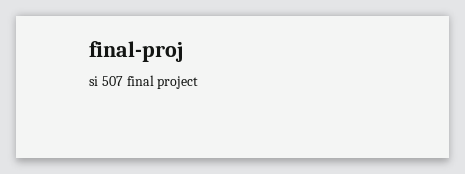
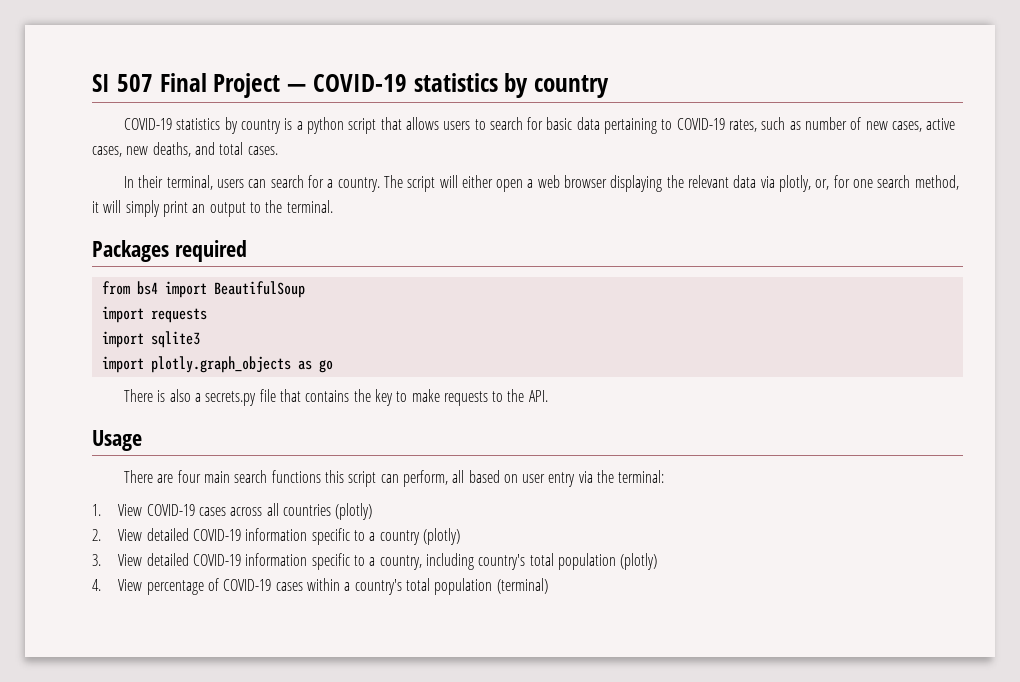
[89,41,184,62] [89,75,199,89] final-proj // si 507 final project -> [92,73,609,98] [123,117,956,134] [92,142,278,157] [123,175,959,192] [92,200,333,217] [92,240,247,262] [101,281,305,298] [101,306,207,323] [101,331,200,348] [101,356,333,373] [123,389,548,406] [92,430,142,451] [123,470,665,487] [92,503,373,520] [92,528,460,545] [92,553,658,570] [92,578,548,595] SI 507 Final Project — COVID-19 statistics by country // COVID-19 statistics by country is a python script that allows users to search for basic data pertaining to COVID-19 rates, such as number of new cases, active cases, new deaths, and total cases. // In their terminal, users can search for a country. The script will either open a web browser displaying the relevant data via plotly, or, for one search method, it will simply print an output to the terminal. // Packages required // from bs4 import BeautifulSoup // import requests // import sqlite3 // import plotly.graph_objects as go // There is also a secrets.py file that contains the key to make requests to the API. // Usage // There are four main search functions this script can perform, all based on user entry via the terminal: // 1. View COVID-19 cases across all countries (plotly) // 2. View detailed COVID-19 information specific to a country (plotly) // 3. View detailed COVID-19 information specific to a country, including country's total population (plotly) // 4. View percentage of COVID-19 cases within a country's total population (terminal)

